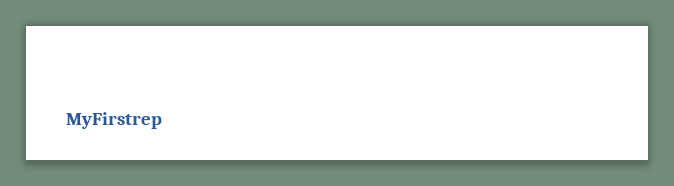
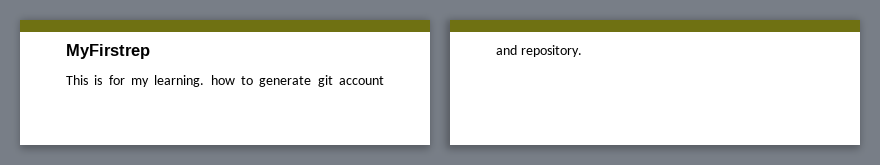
(162, 120) none -> [66,75,385,87] [496,45,582,57] // This is for my learning. how to generate git account and repository.

